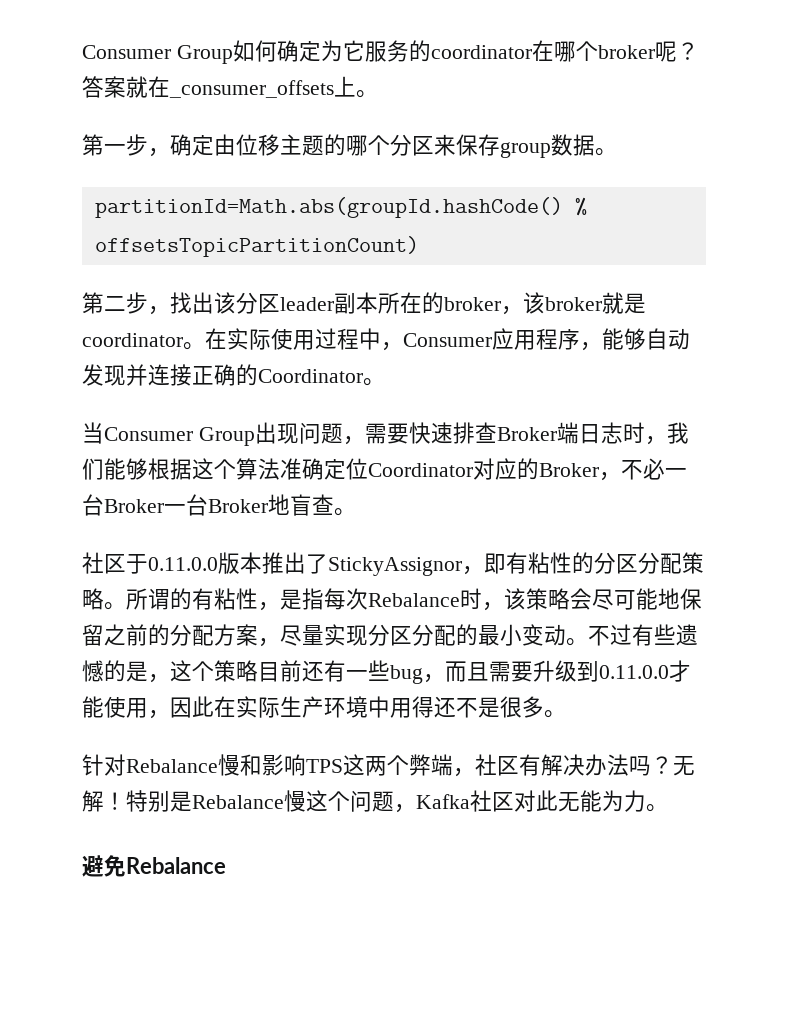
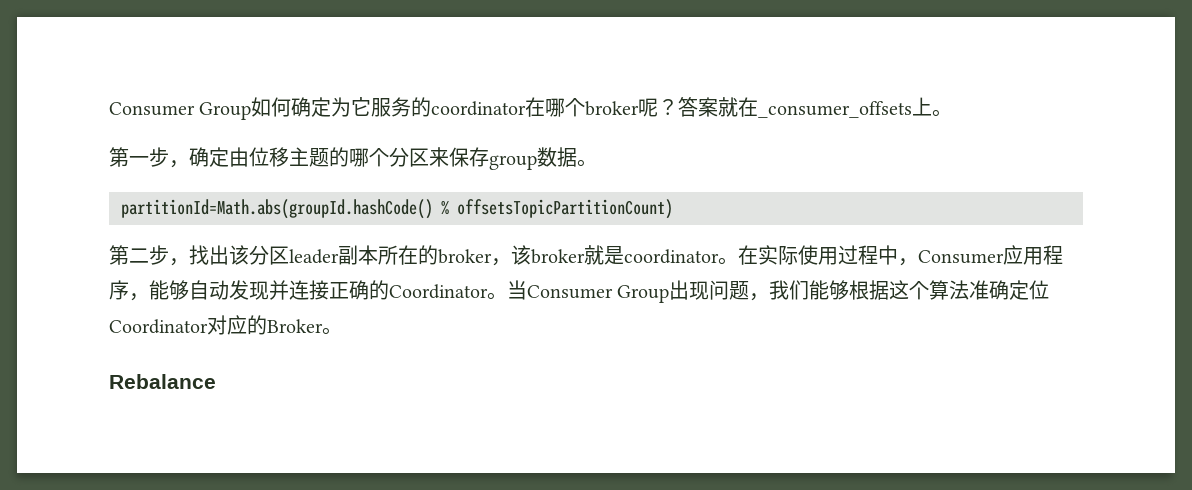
(385, 382) // -> (507, 296) none
[364,422,667,445] 需要快速排查Broker端日志时， -> (770, 297) none
[599,458,687,481] [82,494,356,516] [82,552,704,576] [82,588,702,611] [82,624,698,647] [82,660,691,684] [82,696,566,719] [82,754,695,777] [82,790,668,813] [82,855,126,877] ，不必一台Broker一台Broker地盲查。 // 社区于0.11.0.0版本推出了StickyAssignor，即有粘性的分区分配策略。所谓的有粘性，是指每次Rebalance时，该策略会尽可能地保留之前的分配方案，尽量实现分区分配的最小变动。不过有些遗憾的是，这个策略目前还有一些bug，而且需要升级到0.11.0.0才能使用，因此在实际生产环境中用得还不是很多。 // 针对Rebalance慢和影响TPS这两个弊端，社区有解决办法吗？无解！特别是Rebalance慢这个问题，Kafka社区对此无能为力。 // 避免 -> [322,327,342,335] 。 //

